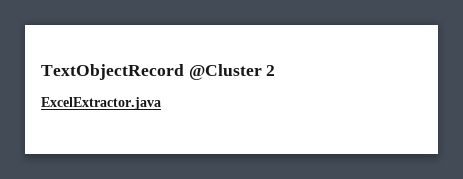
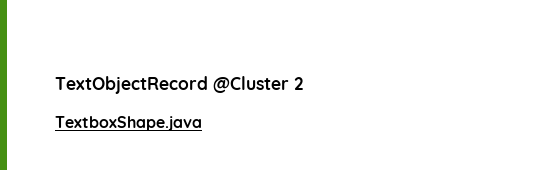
[41,97,161,110] ExcelExtractor.java -> [55,116,202,131] TextboxShape.java

